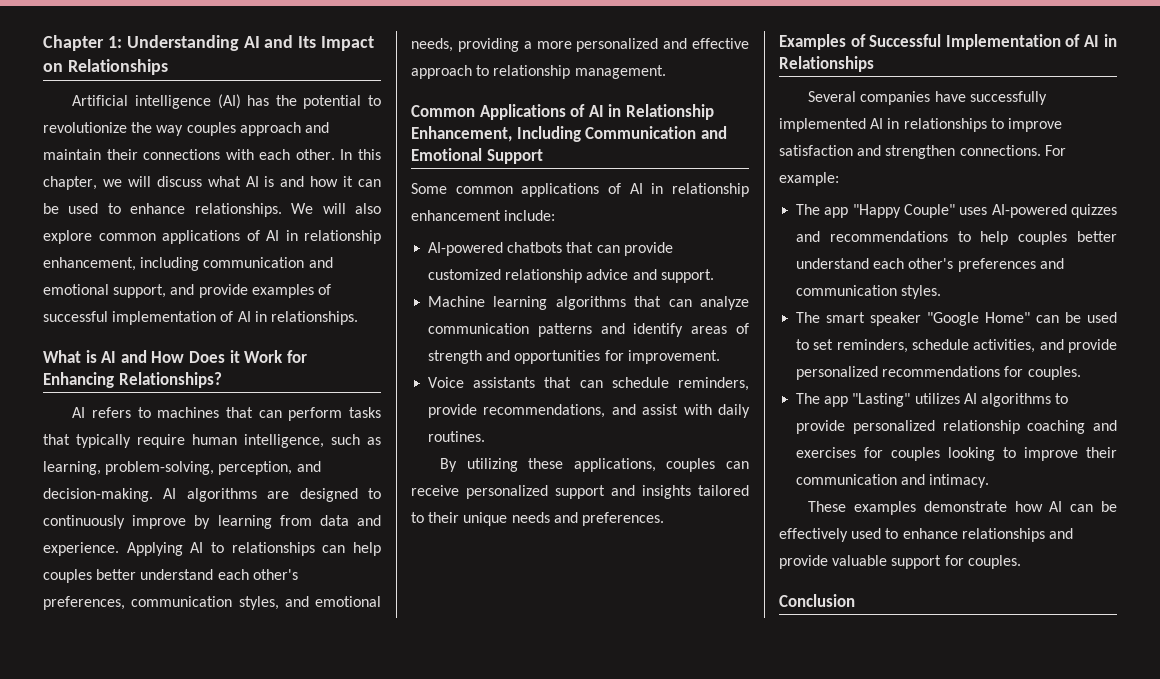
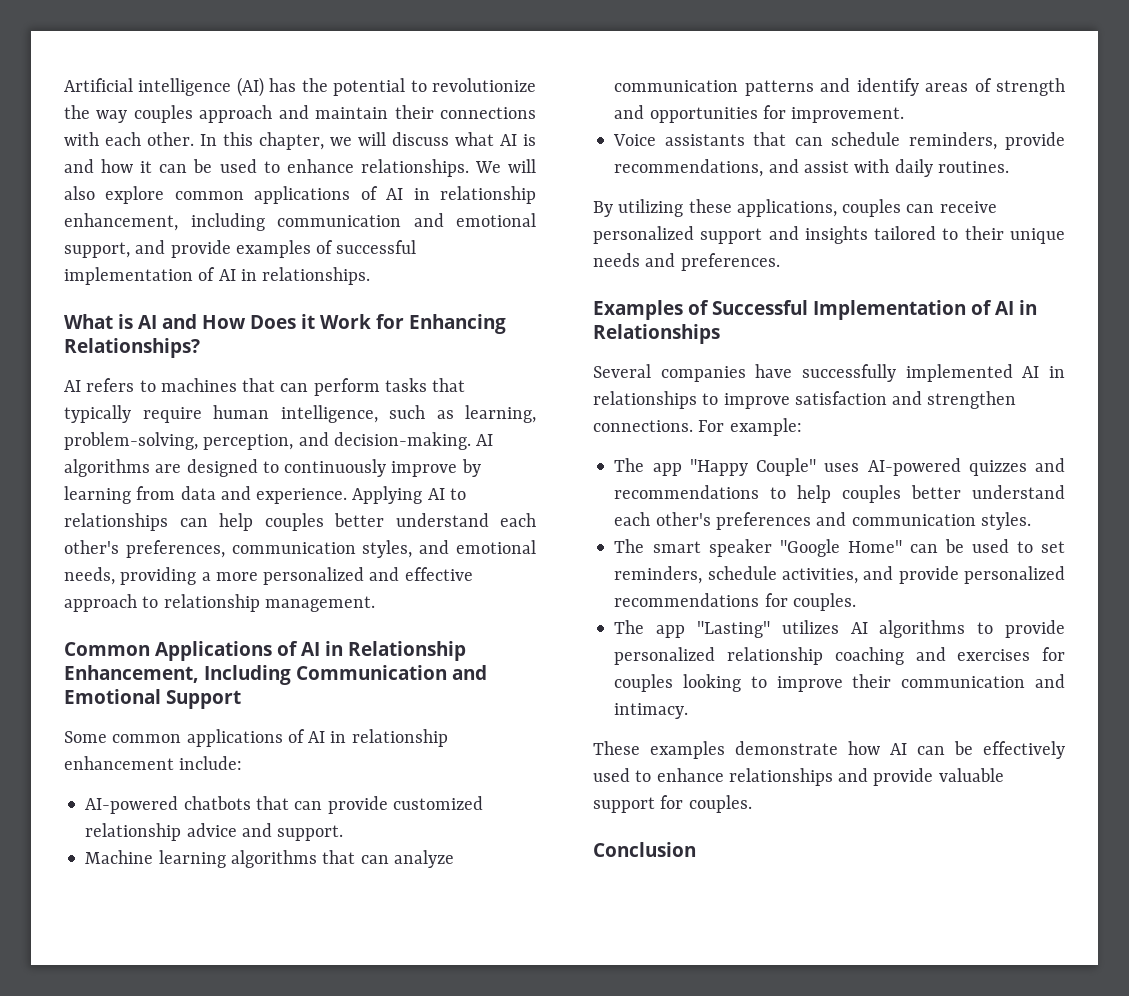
[43,35,375,51] [43,59,168,75] Chapter 1: Understanding AI and Its Impact on Relationships // -> (64, 85) none

